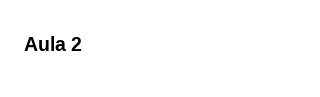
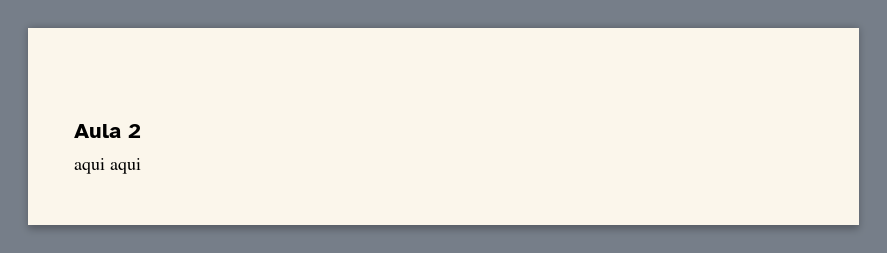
(83, 44) none -> [74,158,141,174] // aqui aqui

